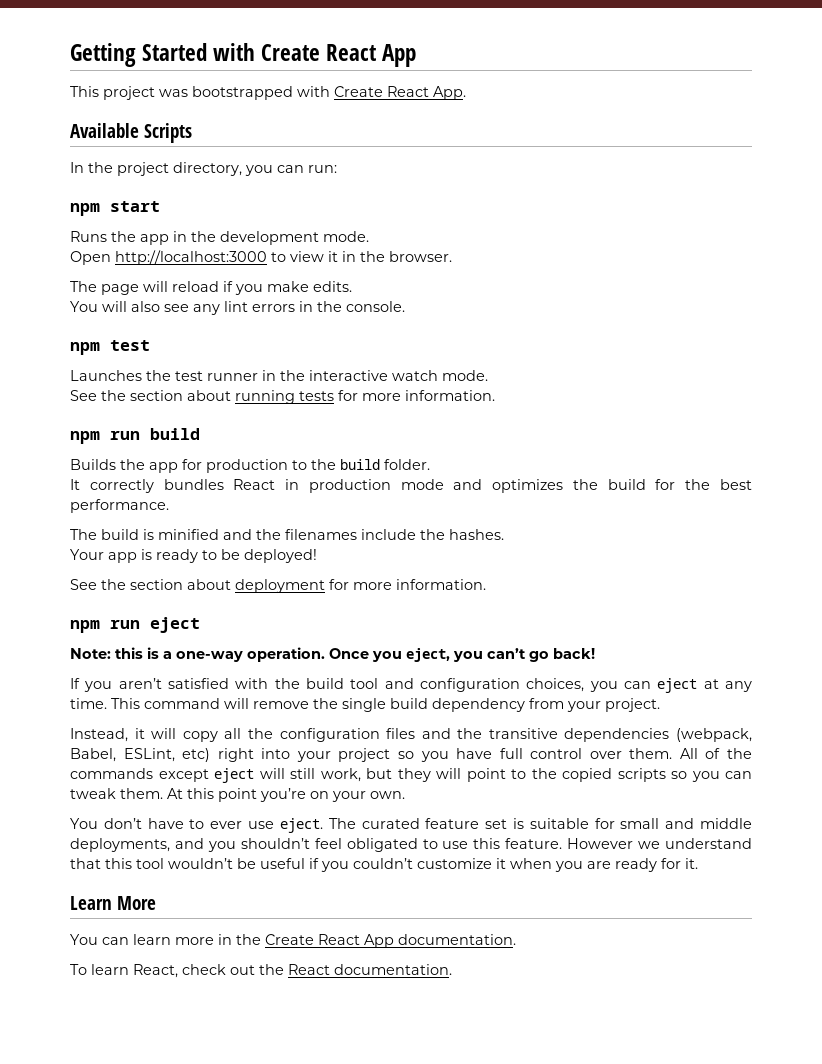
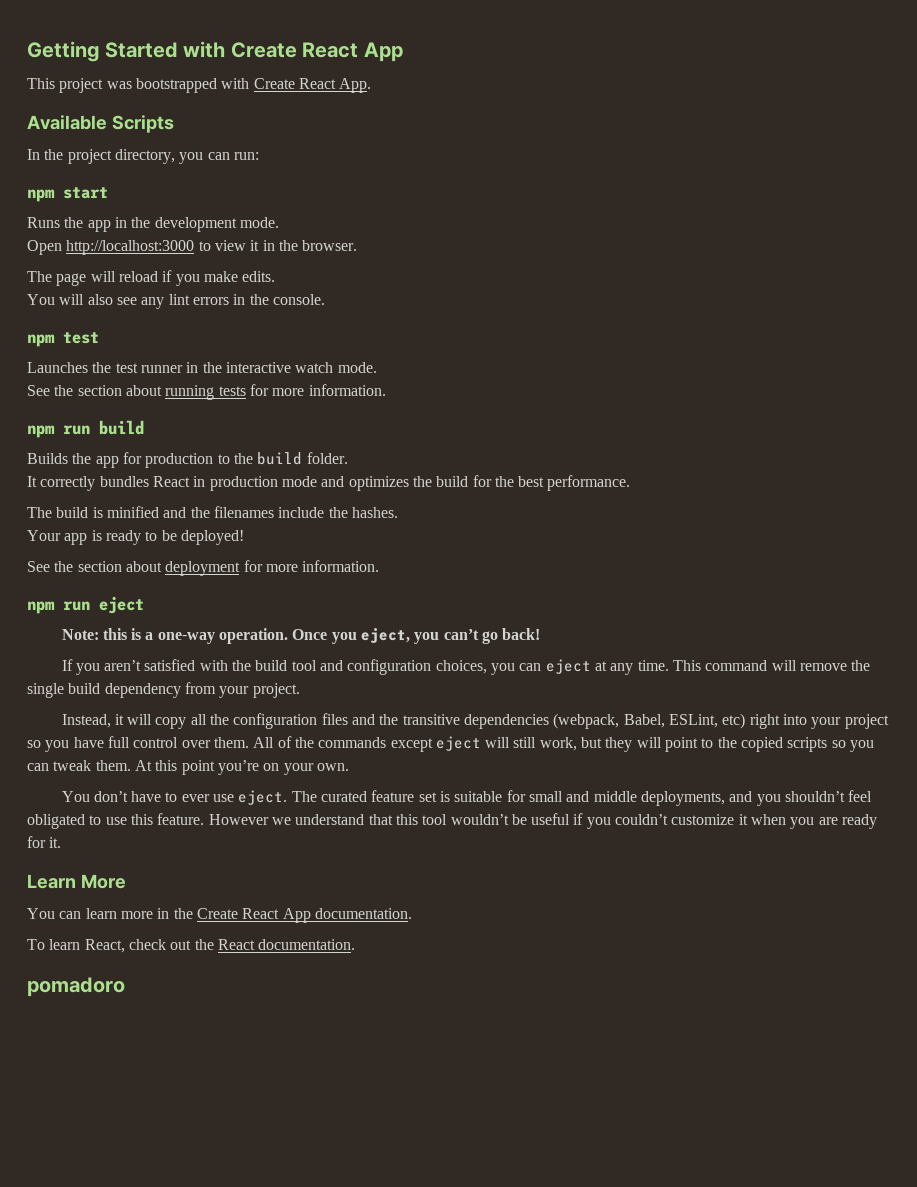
(452, 969) none -> [27,977,125,997] // pomadoro

